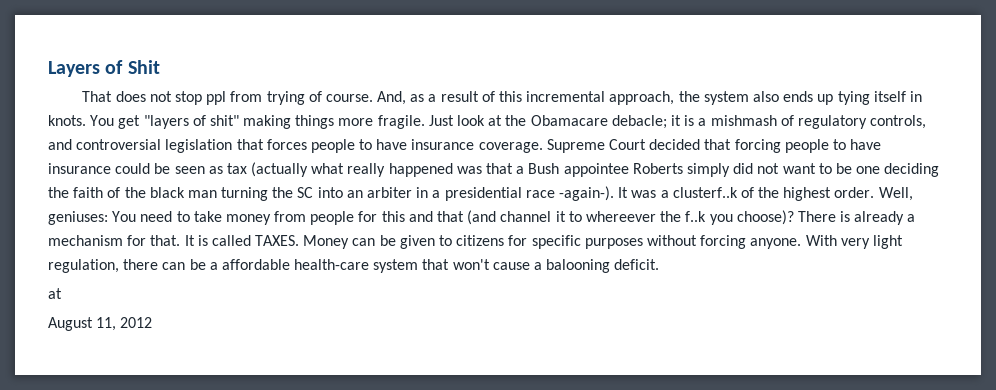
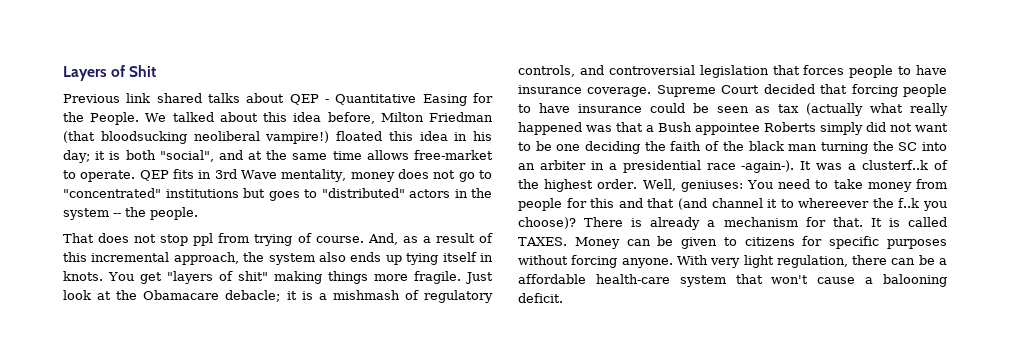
(160, 67) none -> [63,93,493,106] [63,112,493,125] [63,131,492,144] [63,150,494,163] [63,169,492,182] [63,188,492,201] [63,207,198,220] // Previous link shared talks about QEP - Quantitative Easing for the People. We talked about this idea before, Milton Friedman (that bloodsucking neoliberal vampire!) floated this idea in his day; it is both "social", and at the same time allows free-market to operate. QEP fits in 3rd Wave mentality, money does not go to "concentrated" institutions but goes to "distributed" actors in the system -- the people.
[48,288,62,299] [48,317,153,331] // at // August 11, 2012 -> (563, 298) none

